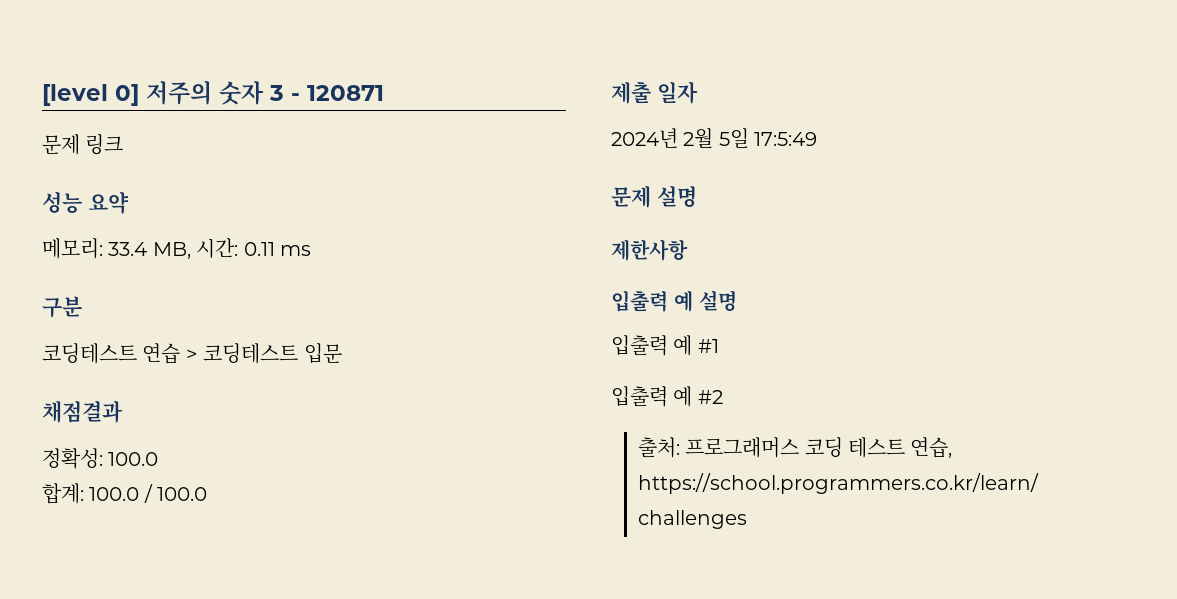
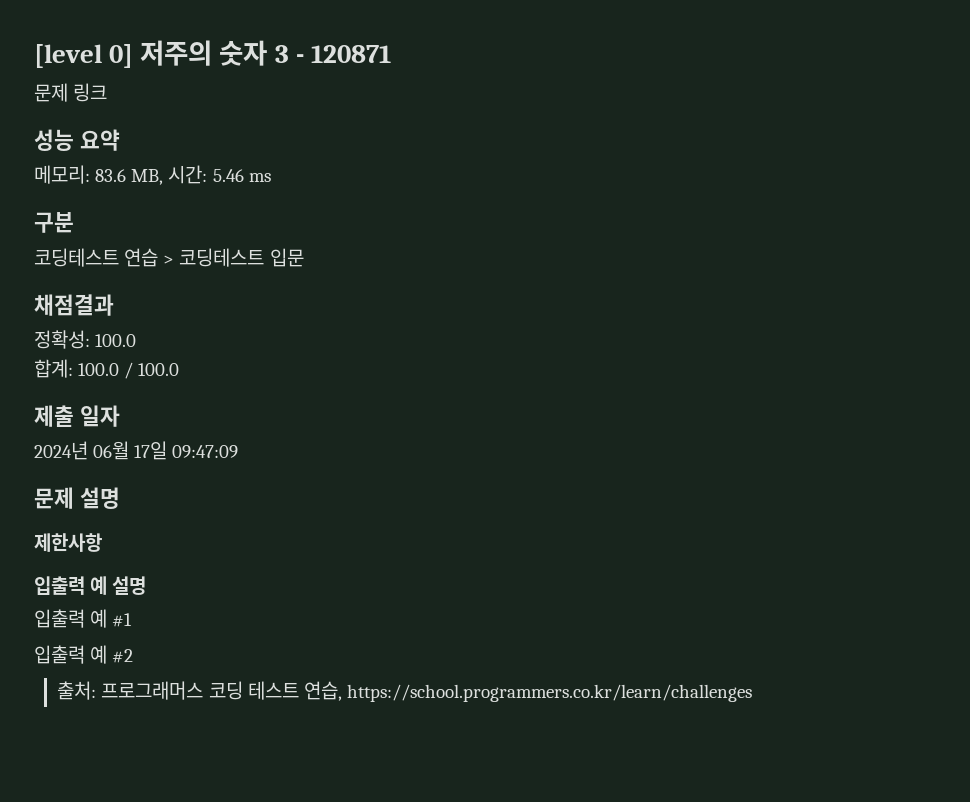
[108,242,148,256] 33.4 -> [95,169,127,182] 83.6
[243,242,275,256] 0.11 -> [212,169,244,182] 5.46
[683,127,818,148] 2월 5일 17:5:49 -> [93,441,239,460] 06월 17일 09:47:09

